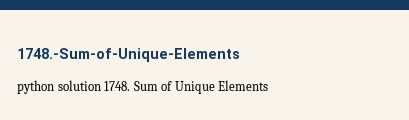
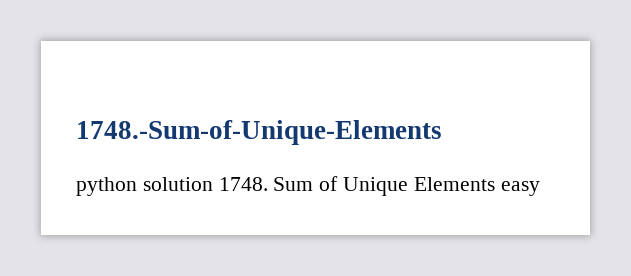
(269, 85) none -> [500,181,540,196] easy

